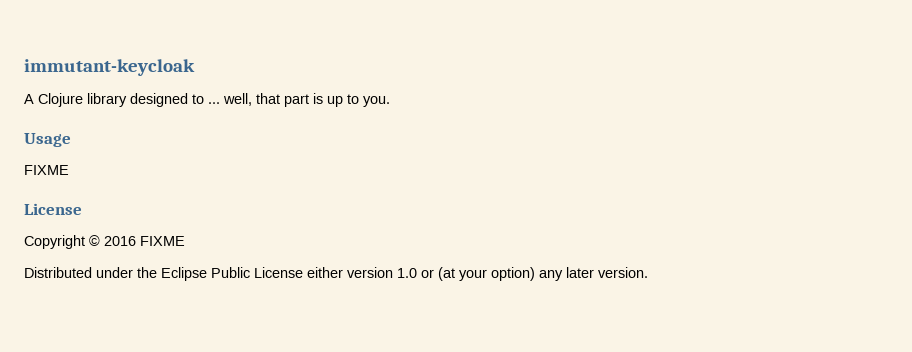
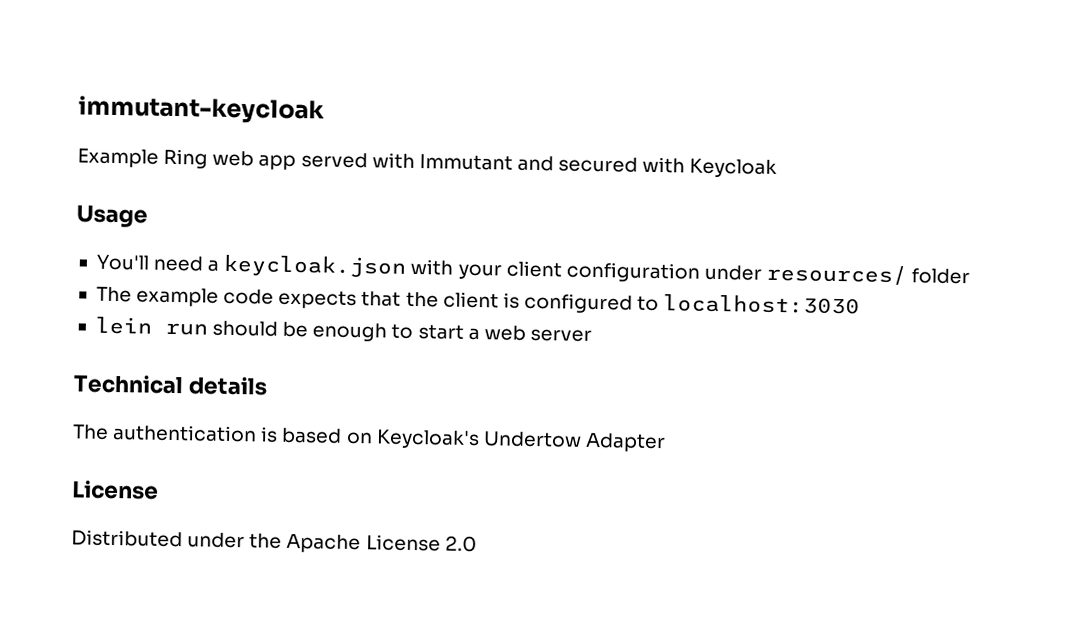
[24,93,390,107] [24,133,71,147] [24,165,69,175] [24,203,82,215] [24,235,185,249] [24,267,648,281] A Clojure library designed to ... well, that part is up to you. // Usage // FIXME // License // Copyright © 2016 FIXME // Distributed under the Eclipse Public License either version 1.0 or (at your option) any later version. -> [77,148,778,178] [76,204,148,228] [95,254,971,286] [95,286,861,315] [94,316,592,342] [73,374,267,396] [72,424,666,453] [71,480,159,500] [71,529,477,554] Example Ring web app served with Immutant and secured with Keycloak // Usage // You'll need a keycloak.json with your client configuration under resources/ folder // The example code expects that the client is configured to localhost:3030 // lein run should be enough to start a web server // Technical details // The authentication is based on Keycloak's Undertow Adapter // License // Distributed under the Apache License 2.0

